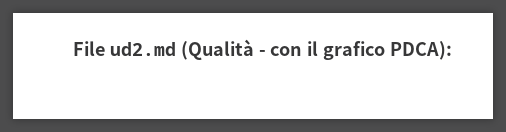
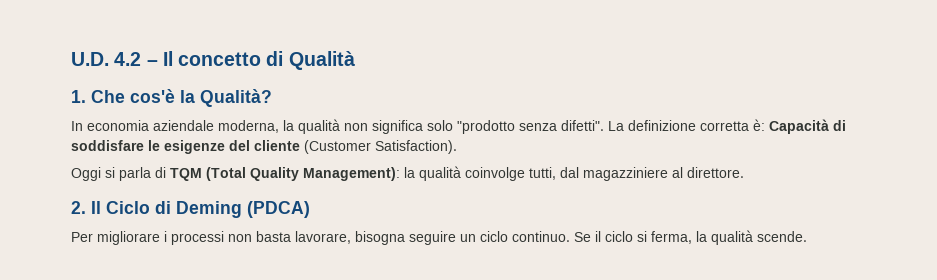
[73,39,453,60] File ud2.md (Qualità - con il grafico PDCA): -> [71,51,355,70] [71,89,272,107] [71,119,846,134] [71,140,457,154] [71,166,744,181] [71,201,310,218] [71,230,807,245] U.D. 4.2 – Il concetto di Qualità // 1. Che cos'è la Qualità? // In economia aziendale moderna, la qualità non significa solo "prodotto senza difetti". La definizione corretta è: Capacità di soddisfare le esigenze del cliente (Customer Satisfaction). // Oggi si parla di TQM (Total Quality Management): la qualità coinvolge tutti, dal magazziniere al direttore. // 2. Il Ciclo di Deming (PDCA) // Per migliorare i processi non basta lavorare, bisogna seguire un ciclo continuo. Se il ciclo si ferma, la qualità scende.

